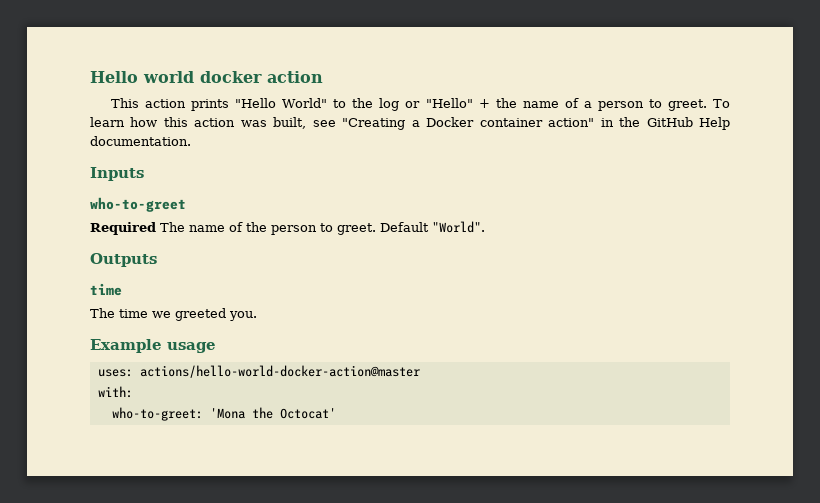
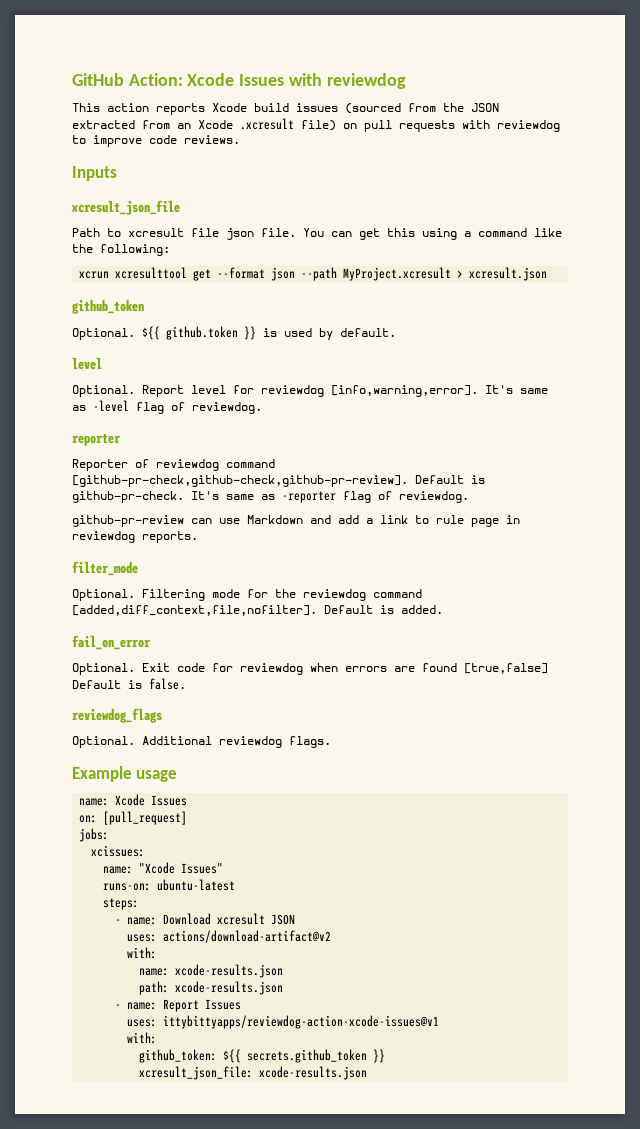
[90,71,323,83] [111,98,730,111] [90,117,730,130] [90,136,191,146] [90,167,144,181] [90,197,186,212] [90,221,485,235] [90,253,157,267] [90,283,122,296] [90,308,257,321] [90,339,216,353] [97,365,420,378] [97,386,133,398] [111,407,336,421] Hello world docker action // This action prints "Hello World" to the log or "Hello" + the name of a person to greet. To learn how this action was built, see "Creating a Docker container action" in the GitHub Help documentation. // Inputs // who-to-greet // Required The name of the person to greet. Default "World". // Outputs // time // The time we greeted you. // Example usage // uses: actions/hello-world-docker-action@master // with: // who-to-greet: 'Mona the Octocat' -> [72,73,406,89] [72,103,499,115] [72,118,560,132] [72,135,240,147] [72,166,117,181] [71,200,180,215] [72,228,562,240] [72,244,170,256] [79,267,548,281] [72,299,144,314] [72,326,396,340] [72,357,102,370] [72,385,548,397] [72,400,262,414] [72,433,121,446] [72,459,275,471] [72,475,485,487] [72,491,469,503] [72,515,520,527] [72,531,198,543] [72,561,138,576] [72,589,422,601] [72,605,443,616] [72,635,151,650] [72,663,548,675] [72,678,186,690] [72,708,162,723] [72,736,331,748] [72,766,178,782] [79,794,188,806] [79,811,188,825] [79,828,110,842] [91,845,146,857] [103,862,224,874] [103,879,236,891] [103,898,140,910] [115,913,296,925] [127,930,332,943] [127,947,158,959] [139,964,284,978] [139,981,284,995] [115,999,242,1012] [127,1015,440,1029] [127,1032,158,1044] [139,1049,386,1063] [139,1066,368,1080] GitHub Action: Xcode Issues with reviewdog // This action reports Xcode build issues (sourced from the JSON extracted from an Xcode .xcresult file) on pull requests with reviewdog to improve code reviews. // Inputs // xcresult_json_file // Path to xcresult file json file. You can get this using a command like the following: // xcrun xcresulttool get --format json --path MyProject.xcresult > xcresult.json // github_token // Optional. ${{ github.token }} is used by default. // level // Optional. Report level for reviewdog [info,warning,error]. It's same as -level flag of reviewdog. // reporter // Reporter of reviewdog command [github-pr-check,github-check,github-pr-review]. Default is github-pr-check. It's same as -reporter flag of reviewdog. // github-pr-review can use Markdown and add a link to rule page in reviewdog reports. // filter_mode // Optional. Filtering mode for the reviewdog command [added,diff_context,file,nofilter]. Default is added. // fail_on_error // Optional. Exit code for reviewdog when errors are found [true,false] Default is false. // reviewdog_flags // Optional. Additional reviewdog flags. // Example usage // name: Xcode Issues // on: [pull_request] // jobs: // xcissues: // name: "Xcode Issues" // runs-on: ubuntu-latest // steps: // - name: Download xcresult JSON // uses: actions/download-artifact@v2 // with: // name: xcode-results.json // path: xcode-results.json // - name: Report Issues // uses: ittybittyapps/reviewdog-action-xcode-issues@v1 // with: // github_token: ${{ secrets.github_token }} // xcresult_json_file: xcode-results.json

